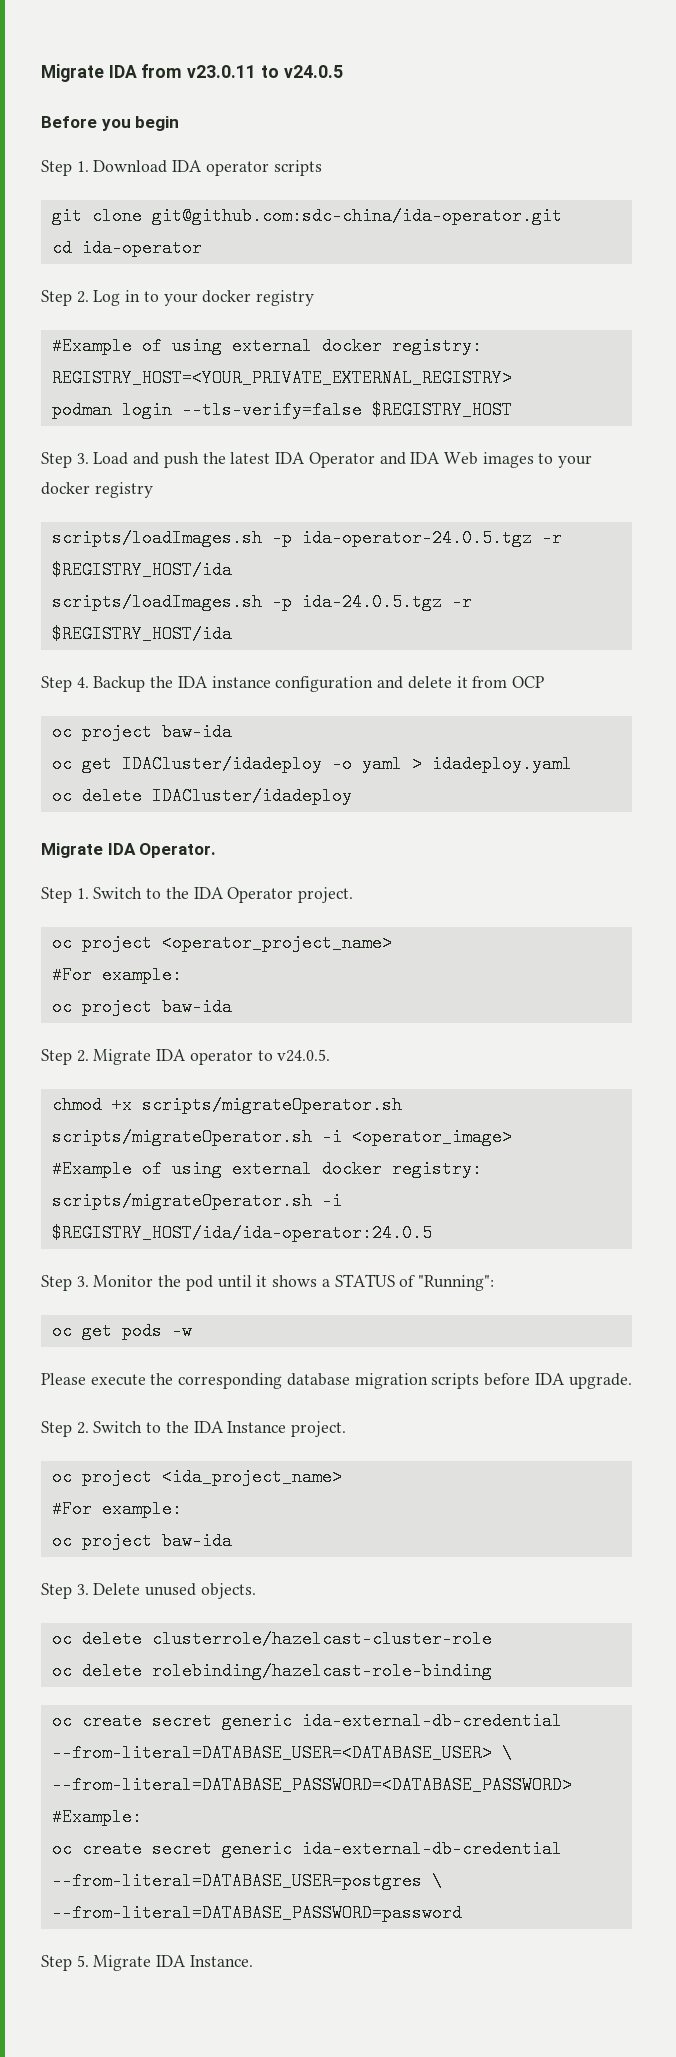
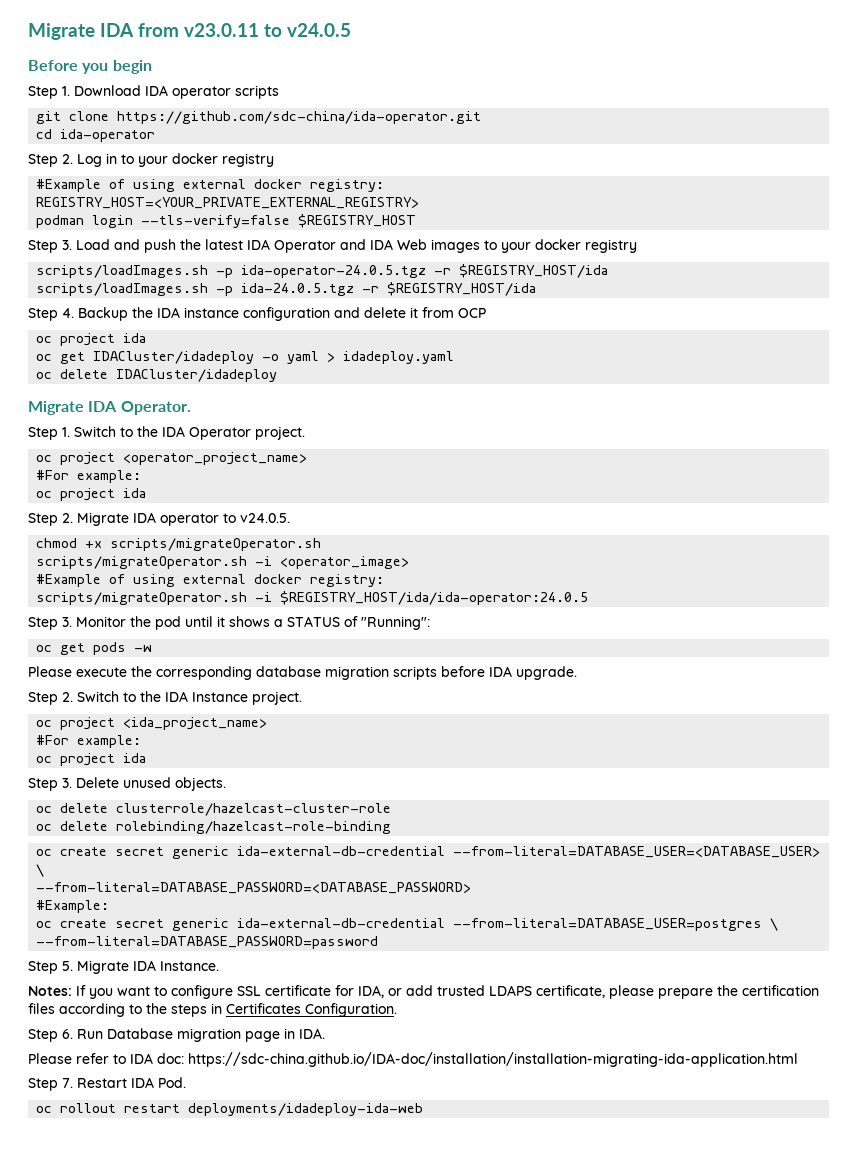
[151,207,562,225] git@github.com:sdc-china/ida-operator.git -> [117,111,482,124] https://github.com/sdc-china/ida-operator.git
[161,723,232,741] baw-ida -> [123,333,147,343] ida
[161,998,232,1016] baw-ida -> [123,488,147,498] ida
[161,1532,232,1550] baw-ida -> [123,753,147,763] ida
(253, 1961) none -> [28,985,819,999] [28,1003,397,1017] [28,1028,325,1042] [28,1052,798,1067] [28,1077,186,1091] [36,1103,424,1116] // Notes: If you want to configure SSL certificate for IDA, or add trusted LDAPS certificate, please prepare the certification files according to the steps in Certificates Configuration. // Step 6. Run Database migration page in IDA. // Please refer to IDA doc: https://sdc-china.github.io/IDA-doc/installation/installation-migrating-ida-application.html // Step 7. Restart IDA Pod. // oc rollout restart deployments/idadeploy-ida-web

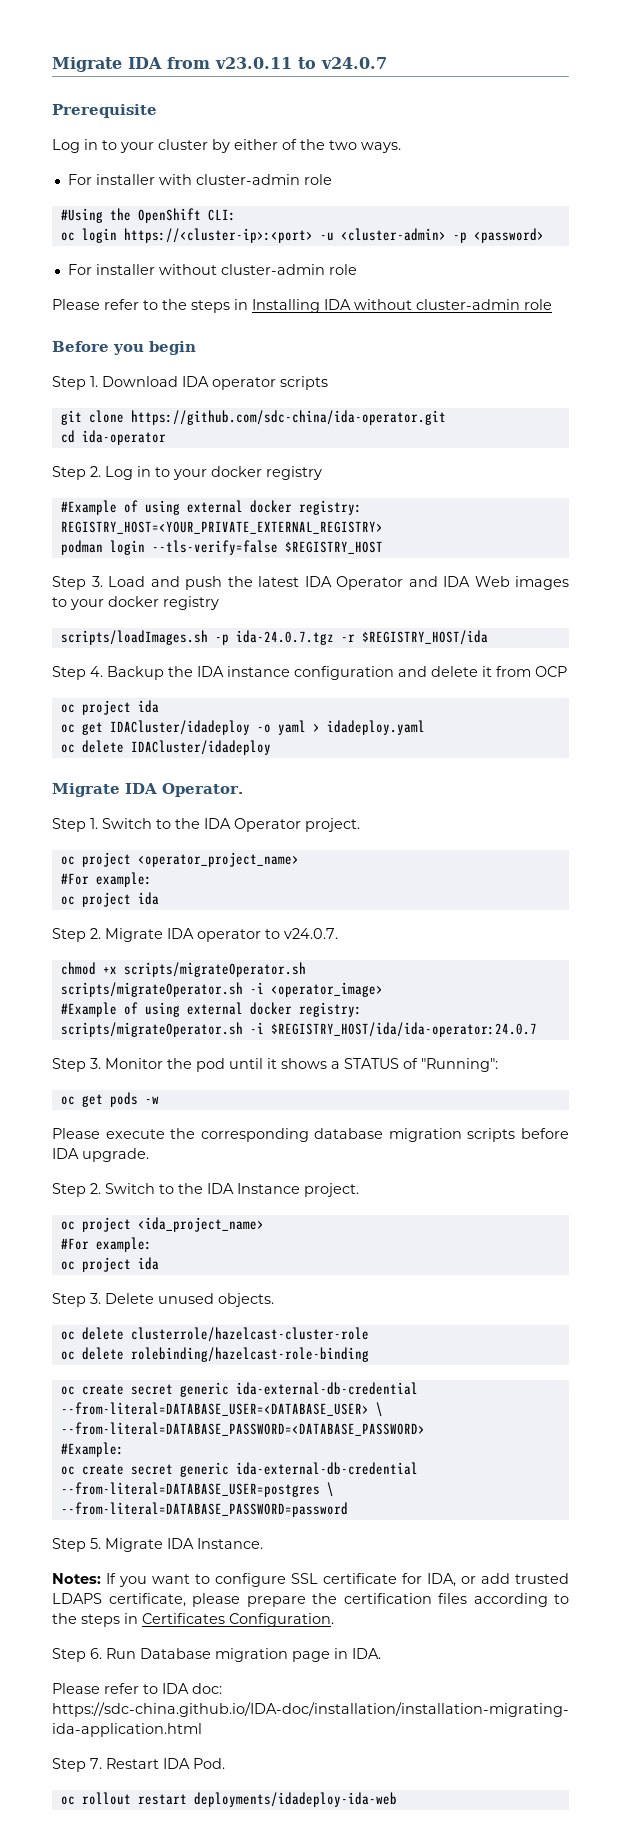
[287,23,351,37] v24.0.5 -> [321,57,387,69] [52,104,157,118] [52,139,401,153] [67,174,332,185] [60,208,236,223] [60,228,544,243] [67,264,357,275] [52,299,552,313] v24.0.7 // Prerequisite // Log in to your cluster by either of the two ways. // For installer with cluster-admin role // #Using the OpenShift CLI: // oc login https://<cluster-ip>:<port> -u <cluster-admin> -p <password> // For installer without cluster-admin role // Please refer to the steps in Installing IDA without cluster-admin role
[241,264,609,278] [36,283,355,296] ida-operator-24.0.5.tgz -r $REGISTRY_HOST/ida // scripts/loadImages.sh -p ida-24.0.5.tgz -> [235,630,334,645] ida-24.0.7.tgz
[240,513,290,523] v24.0.5. -> [284,928,338,939] v24.0.7.
[280,591,589,605] $REGISTRY_HOST/ida/ida-operator:24.0.5 -> [270,1022,537,1037] $REGISTRY_HOST/ida/ida-operator:24.0.7

